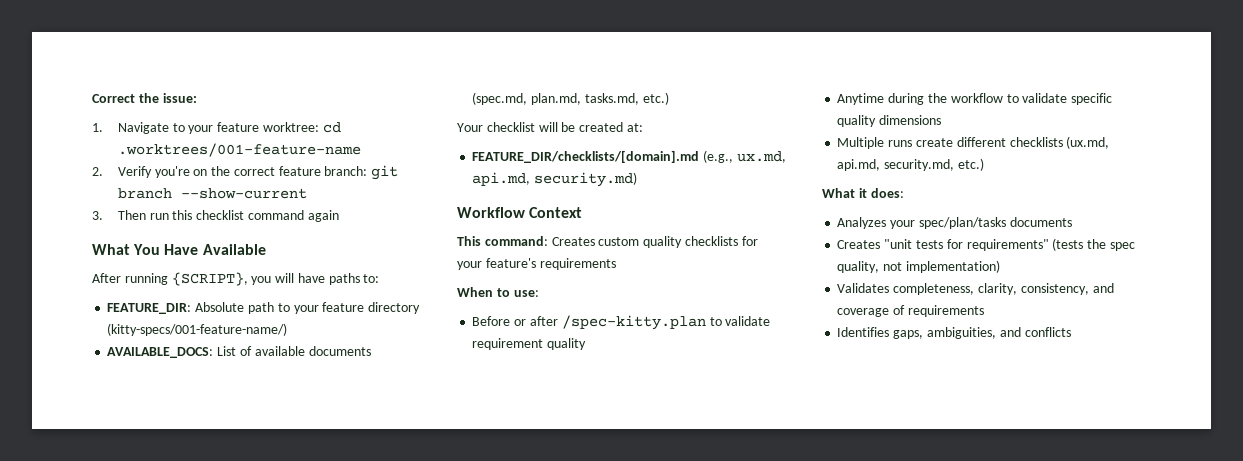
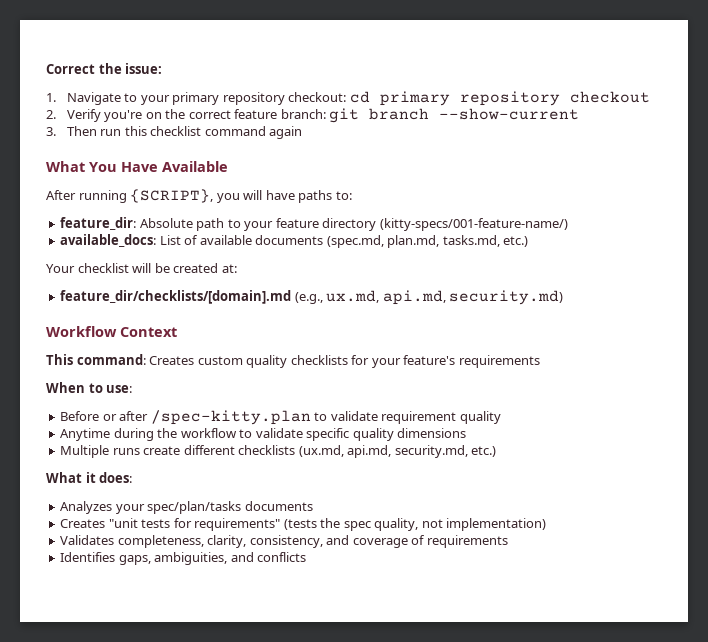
[217,122,341,133] [117,143,361,157] feature worktree: cd .worktrees/001-feature-name -> [172,91,650,106] primary repository checkout: cd primary repository checkout
[107,303,192,314] FEATURE_DIR: -> [60,217,137,230] feature_dir:
[107,347,214,358] AVAILABLE_DOCS: -> [60,234,157,247] available_docs:
[472,150,700,163] FEATURE_DIR/checklists/[domain].md -> [60,290,292,304] feature_dir/checklists/[domain].md

